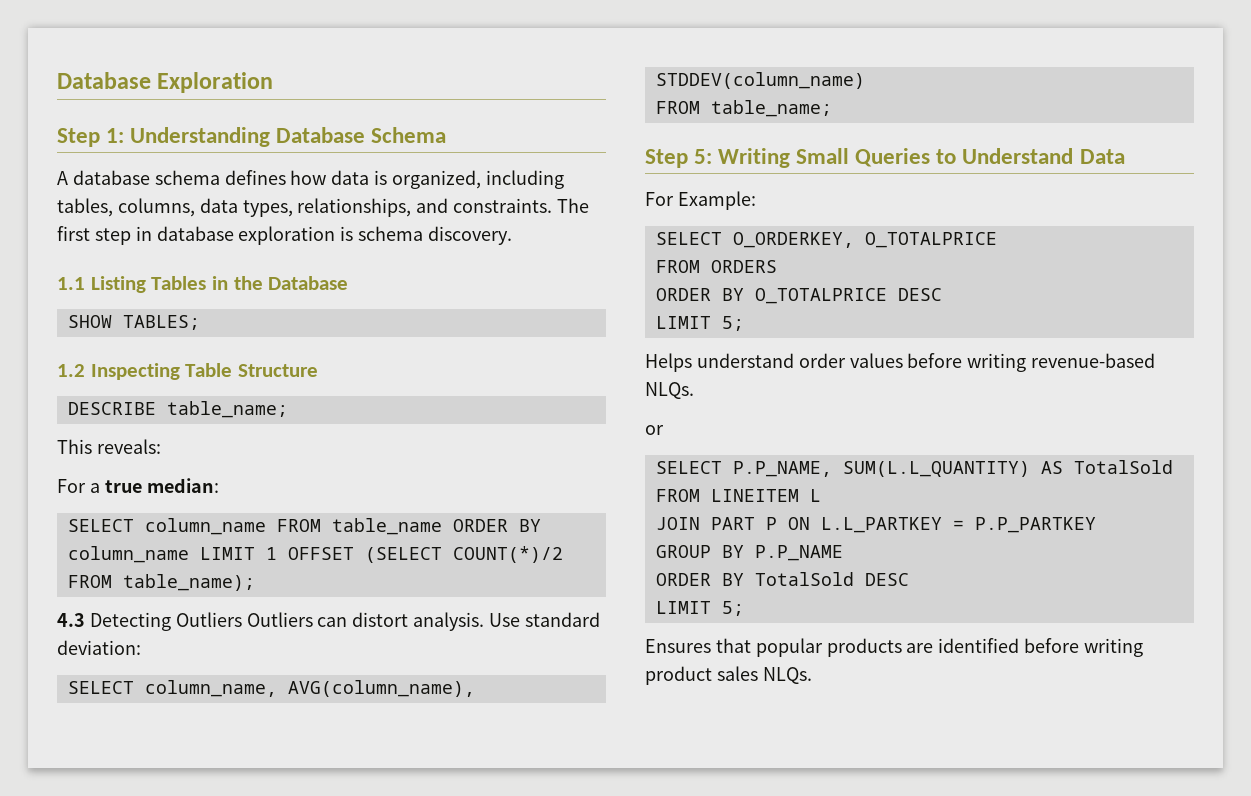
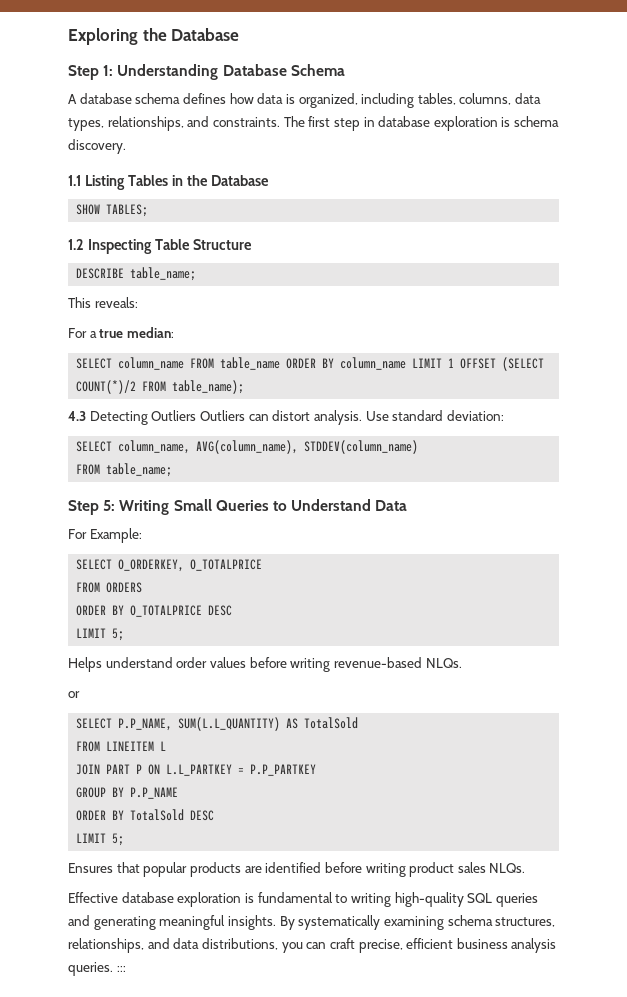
[57,72,274,93] Database Exploration -> [68,28,240,45] Exploring the Database
(812, 675) none -> [68,892,538,907] [68,915,556,930] [68,938,557,953] [68,962,126,976] // Effective database exploration is fundamental to writing high-quality SQL queries and generating meaningful insights. By systematically examining schema structures, relationships, and data distributions, you can craft precise, efficient business analysis queries. :::

